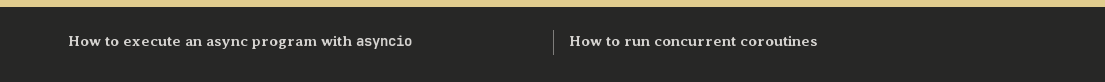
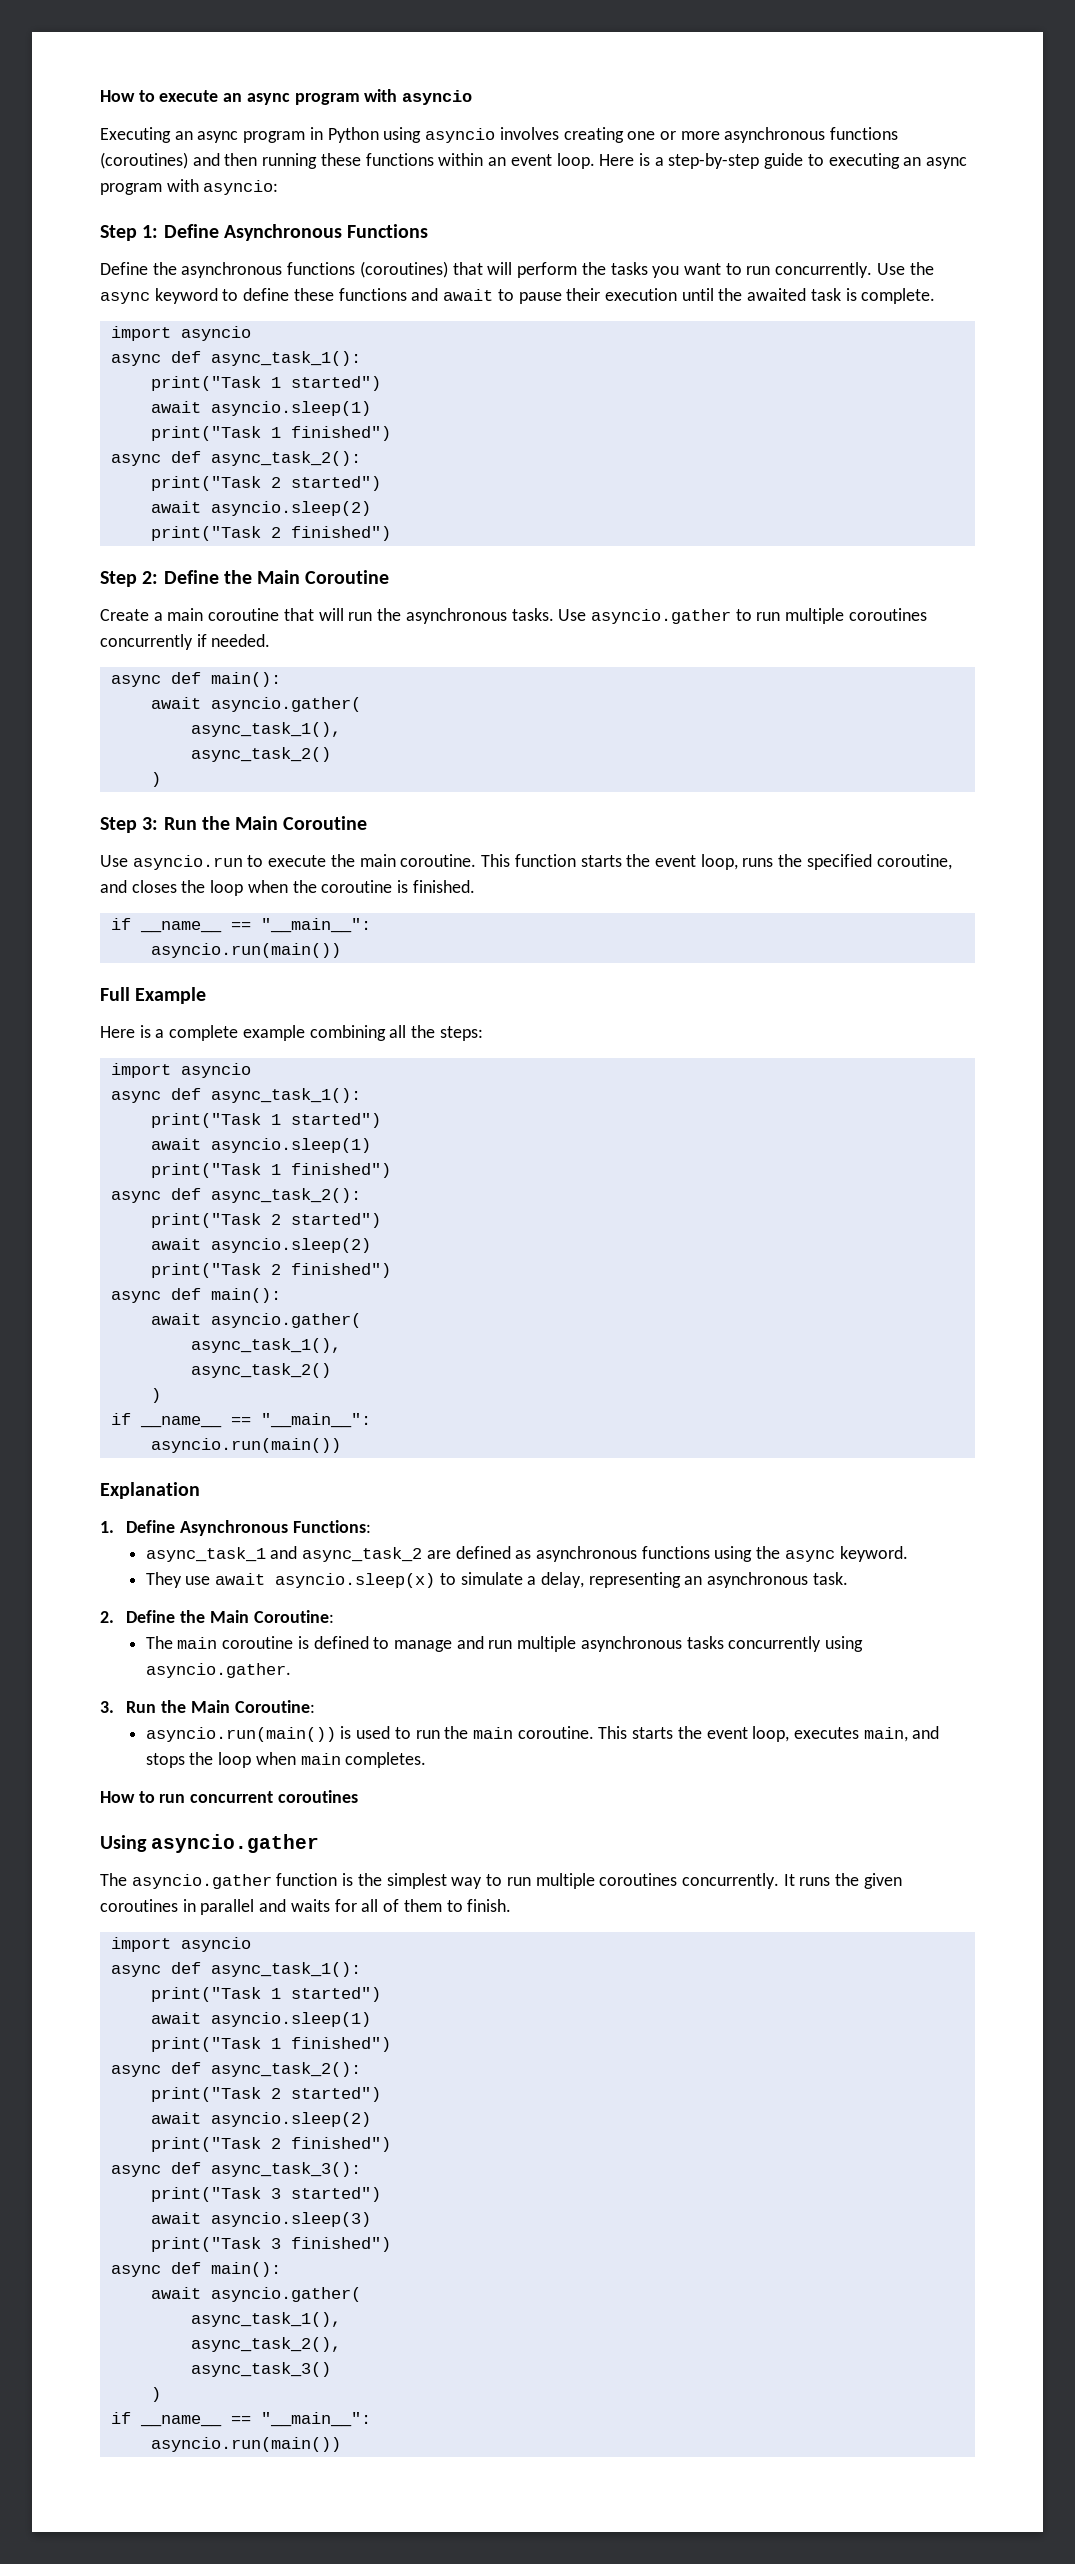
(413, 42) none -> [100,127,899,143] [100,152,968,169] [100,179,279,195] [100,224,429,241] [100,261,934,278] [100,288,936,304] [110,326,251,341] [110,351,361,366] [150,376,381,391] [150,401,371,416] [150,426,391,441] [110,451,361,466] [150,476,381,491] [150,501,371,516] [150,526,391,541] [100,570,390,587] [100,608,927,624] [100,634,271,650] [110,672,281,687] [150,697,361,712] [190,722,341,737] [190,747,331,762] [150,772,161,787] [100,816,368,833] [100,854,952,870] [100,880,475,896] [110,918,371,933] [150,943,341,958] [100,987,207,1004] [100,1025,483,1041] [110,1063,251,1078] [110,1088,361,1103] [150,1113,381,1128] [150,1138,371,1153] [150,1163,391,1178] [110,1188,361,1203] [150,1213,381,1228] [150,1238,371,1253] [150,1263,391,1278] [110,1288,281,1303] [150,1313,361,1328] [190,1338,341,1353] [190,1363,331,1378] [150,1388,161,1403] [110,1413,371,1428] [150,1438,341,1453] [100,1482,200,1499] [100,1520,371,1536] [145,1546,908,1562] [145,1572,848,1588] [100,1610,334,1623] [145,1636,864,1652] [145,1663,291,1678] [100,1700,315,1713] [145,1726,940,1742] [145,1752,427,1768] // Executing an async program in Python using asyncio involves creating one or more asynchronous functions (coroutines) and then running these functions within an event loop. Here is a step-by-step guide to executing an async program with asyncio: // Step 1: Define Asynchronous Functions // Define the asynchronous functions (coroutines) that will perform the tasks you want to run concurrently. Use the async keyword to define these functions and await to pause their execution until the awaited task is complete. // import asyncio // async def async_task_1(): // print("Task 1 started") // await asyncio.sleep(1) // print("Task 1 finished") // async def async_task_2(): // print("Task 2 started") // await asyncio.sleep(2) // print("Task 2 finished") // Step 2: Define the Main Coroutine // Create a main coroutine that will run the asynchronous tasks. Use asyncio.gather to run multiple coroutines concurrently if needed. // async def main(): // await asyncio.gather( // async_task_1(), // async_task_2() // ) // Step 3: Run the Main Coroutine // Use asyncio.run to execute the main coroutine. This function starts the event loop, runs the specified coroutine, and closes the loop when the coroutine is finished. // if __name__ == "__main__": // asyncio.run(main()) // Full Example // Here is a complete example combining all the steps: // import asyncio // async def async_task_1(): // print("Task 1 started") // await asyncio.sleep(1) // print("Task 1 finished") // async def async_task_2(): // print("Task 2 started") // await asyncio.sleep(2) // print("Task 2 finished") // async def main(): // await asyncio.gather( // async_task_1(), // async_task_2() // ) // if __name__ == "__main__": // asyncio.run(main()) // Explanation // 1. Define Asynchronous Functions: // async_task_1 and async_task_2 are defined as asynchronous functions using the async keyword. // They use await asyncio.sleep(x) to simulate a delay, representing an asynchronous task. // 2. Define the Main Coroutine: // The main coroutine is defined to manage and run multiple asynchronous tasks concurrently using asyncio.gather. // 3. Run the Main Coroutine: // asyncio.run(main()) is used to run the main coroutine. This starts the event loop, executes main, and stops the loop when main completes.
(818, 40) none -> [100,1834,320,1853] [100,1873,902,1889] [100,1899,512,1915] [110,1937,251,1952] [110,1962,361,1977] [150,1987,381,2002] [150,2012,371,2027] [150,2037,391,2052] [110,2062,361,2077] [150,2087,381,2102] [150,2112,371,2127] [150,2137,391,2152] [110,2162,361,2177] [150,2187,381,2202] [150,2212,371,2227] [150,2237,391,2252] [110,2262,281,2277] [150,2287,361,2302] [190,2312,341,2327] [190,2337,341,2352] [190,2362,331,2377] [150,2387,161,2402] [110,2412,371,2427] [150,2437,341,2452] // Using asyncio.gather // The asyncio.gather function is the simplest way to run multiple coroutines concurrently. It runs the given coroutines in parallel and waits for all of them to finish. // import asyncio // async def async_task_1(): // print("Task 1 started") // await asyncio.sleep(1) // print("Task 1 finished") // async def async_task_2(): // print("Task 2 started") // await asyncio.sleep(2) // print("Task 2 finished") // async def async_task_3(): // print("Task 3 started") // await asyncio.sleep(3) // print("Task 3 finished") // async def main(): // await asyncio.gather( // async_task_1(), // async_task_2(), // async_task_3() // ) // if __name__ == "__main__": // asyncio.run(main())

